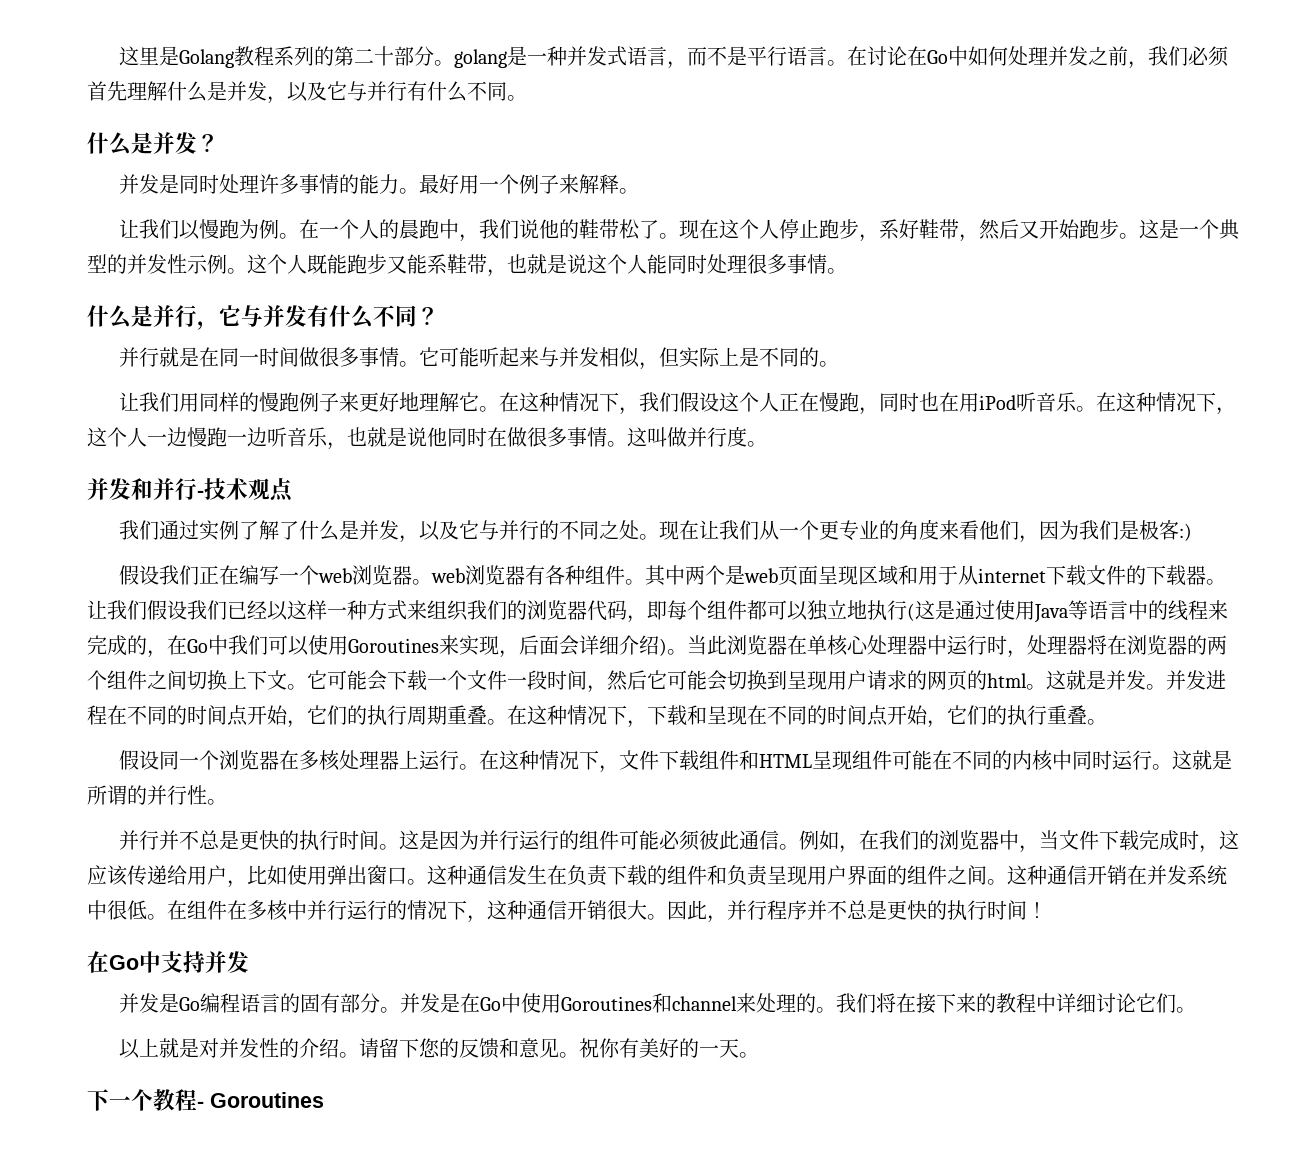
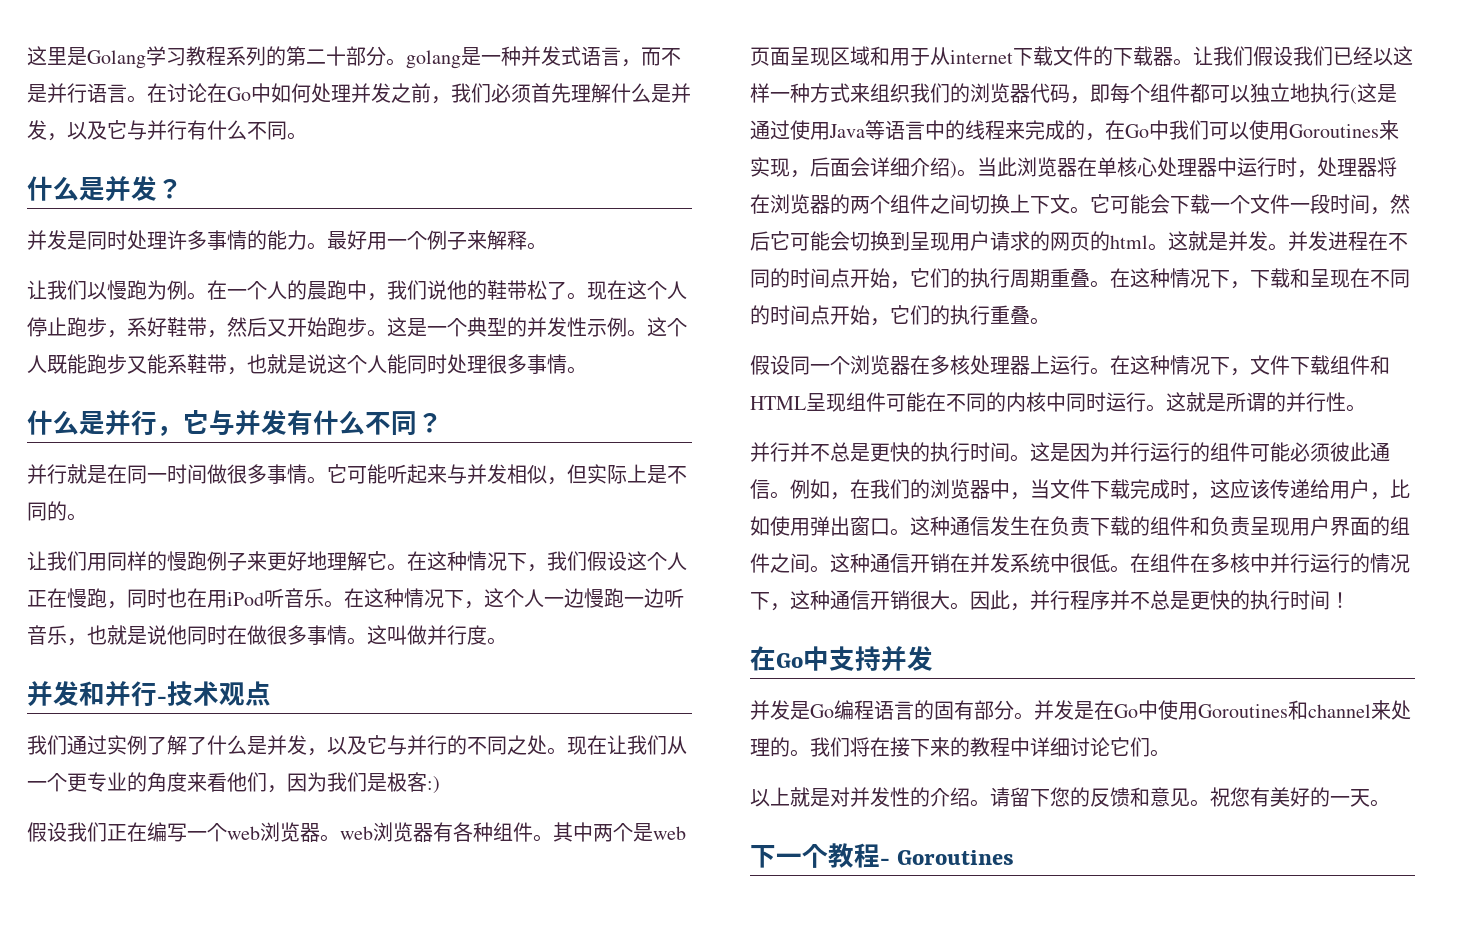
(234, 58) none -> [146,46,186,66] 学习
[746,46,767,66] 平 -> [47,83,67,103] 并
[598,1038,620,1058] 你 -> [1230,787,1250,807] 您

